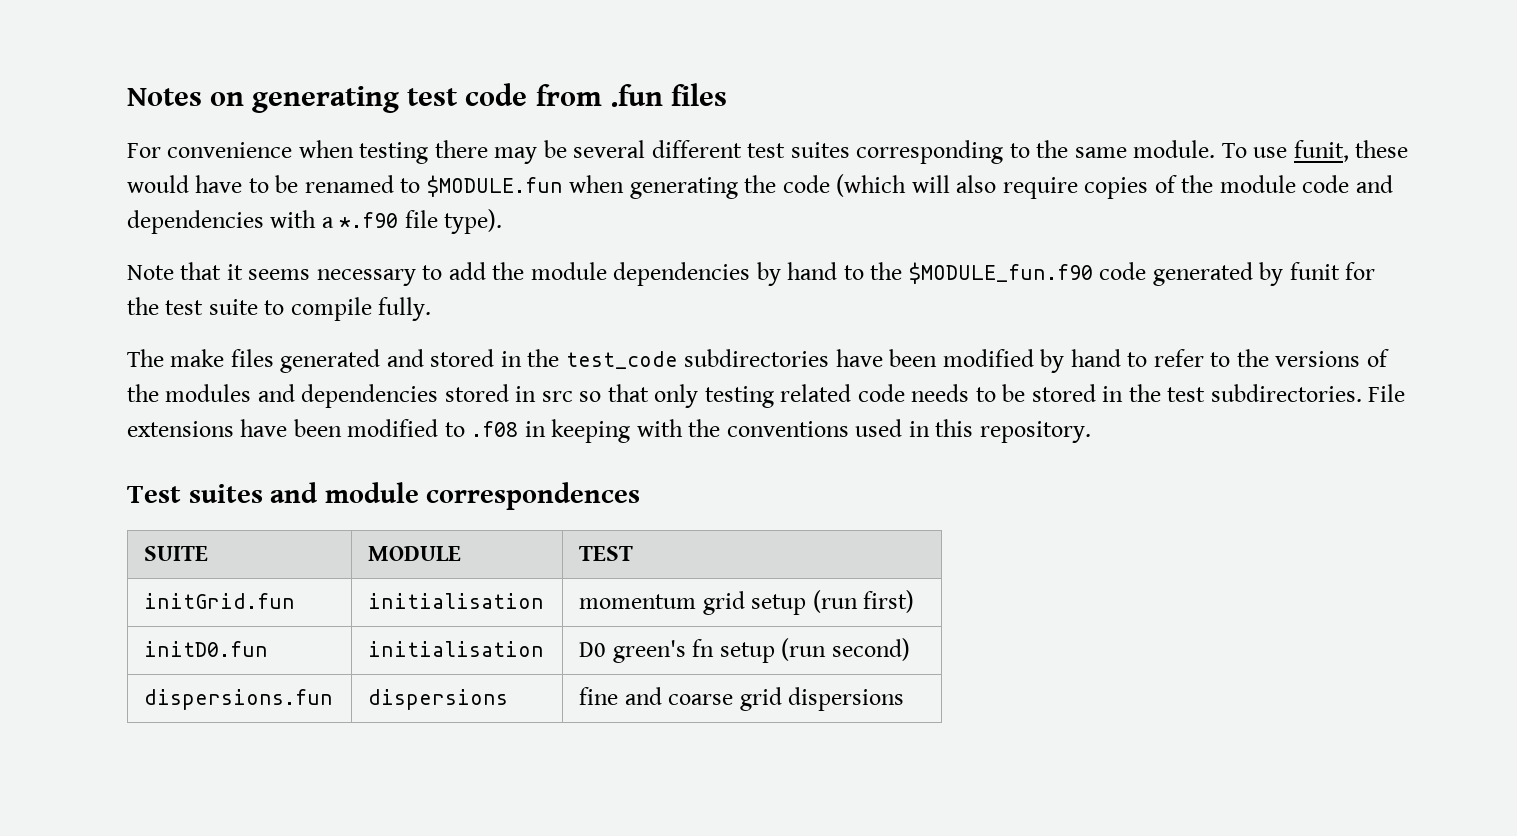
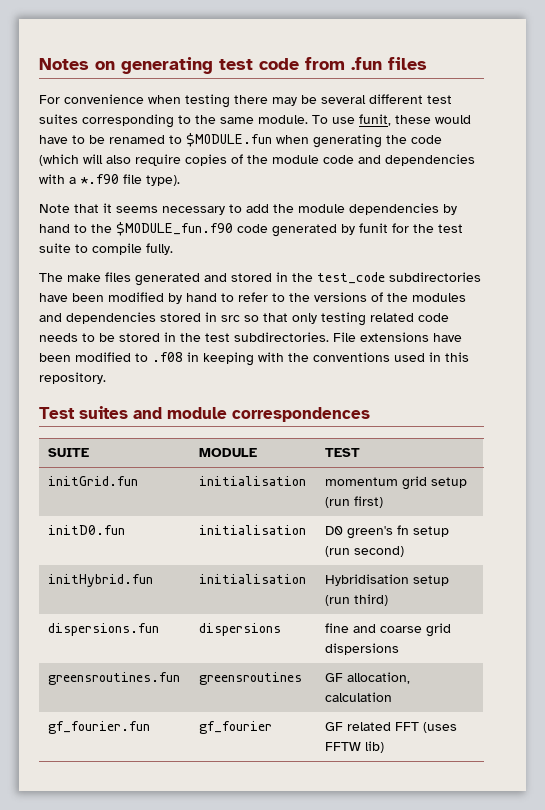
(910, 649) none -> [48,574,154,587] [199,574,307,584] [325,574,450,586] [325,594,389,606] // initHybrid.fun | initialisation | Hybridisation setup (run third)
(905, 699) none -> [48,672,181,685] [199,672,303,685] [325,672,411,684] [325,692,393,702] [48,721,151,734] [199,721,273,734] [325,722,458,733] [325,741,385,753] // greensroutines.fun | greensroutines | GF allocation, calculation // gf_fourier.fun | gf_fourier | GF related FFT (uses FFTW lib)

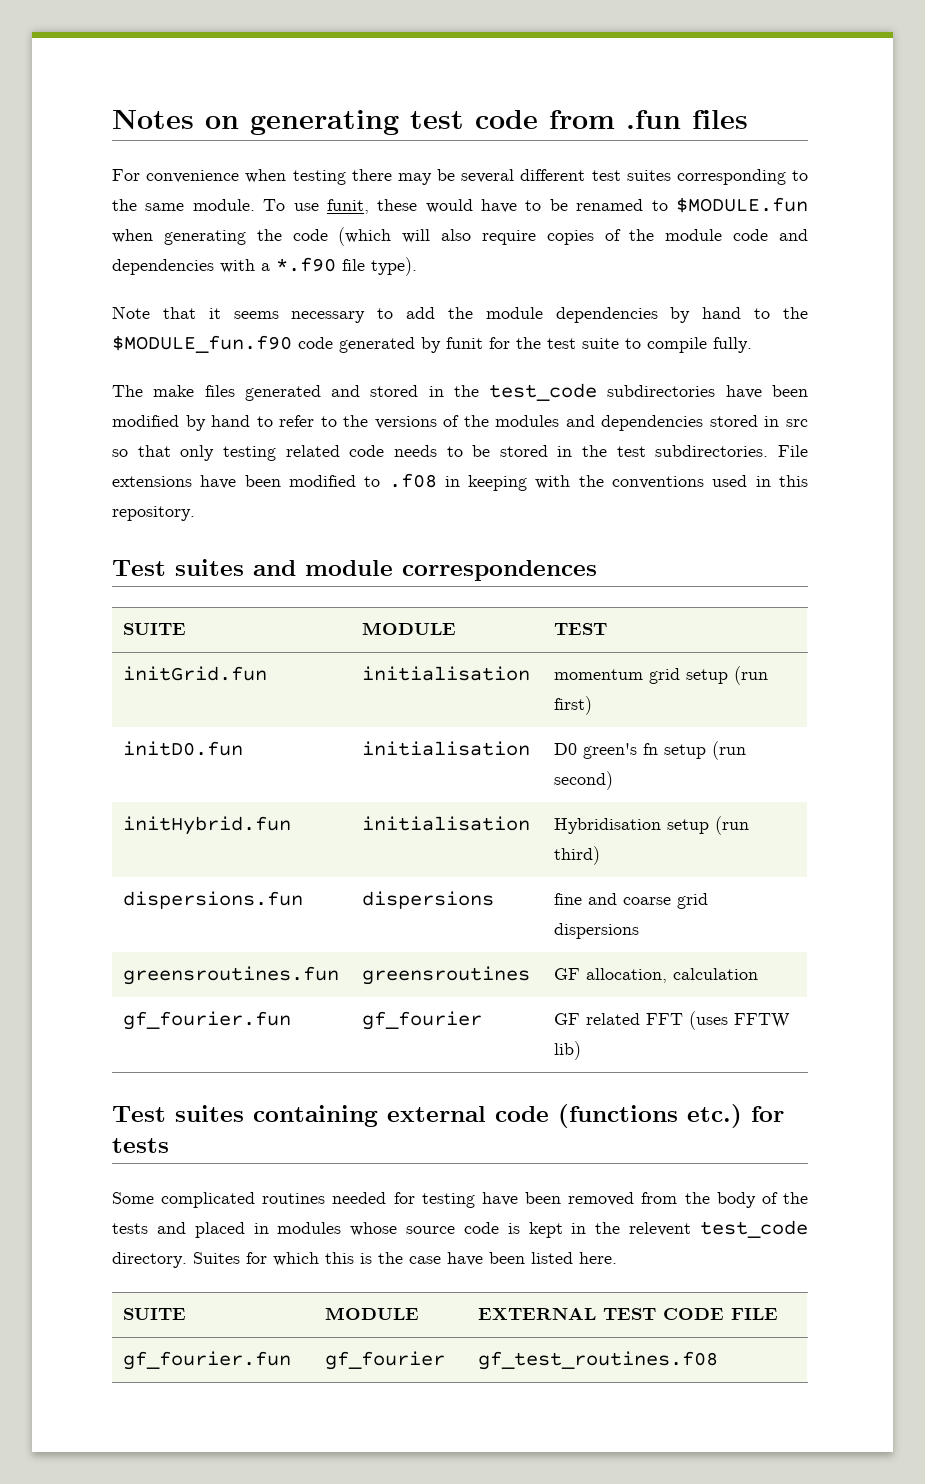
(385, 747) none -> [112,1104,784,1128] [112,1138,169,1153] [112,1192,808,1208] [112,1220,808,1238] [112,1252,617,1268] [123,1308,187,1320] [325,1307,420,1320] [478,1307,779,1320] [123,1351,292,1370] [325,1351,446,1370] [478,1351,719,1370] // Test suites containing external code (functions etc.) for tests // Some complicated routines needed for testing have been removed from the body of the tests and placed in modules whose source code is kept in the relevent test_code directory. Suites for which this is the case have been listed here. // SUITE | MODULE | EXTERNAL TEST CODE FILE // gf_fourier.fun | gf_fourier | gf_test_routines.f08

